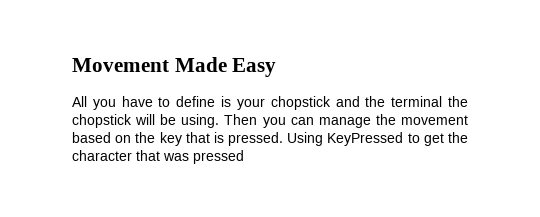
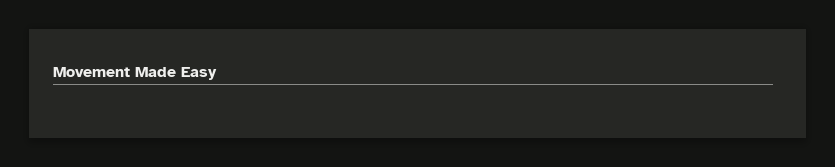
[72,96,468,110] [72,114,468,128] [72,132,469,146] [72,150,244,164] // All you have to define is your chopstick and the terminal the chopstick will be using. Then you can manage the movement based on the key that is pressed. Using KeyPressed to get the character that was pressed -> (217, 73) none

